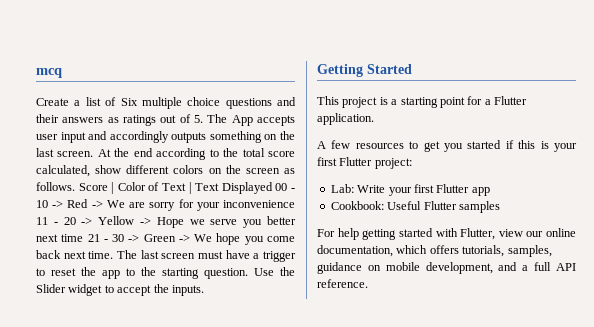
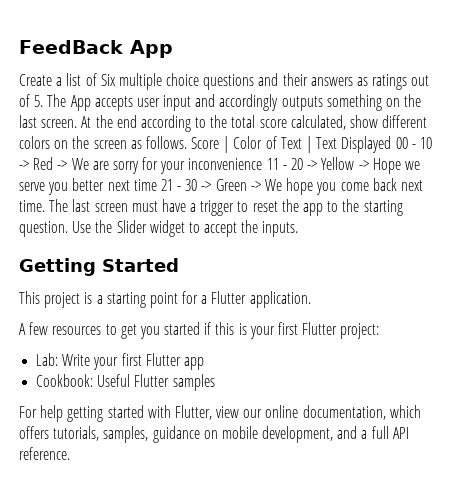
[36,68,62,78] mcq -> [19,40,173,58] FeedBack App

